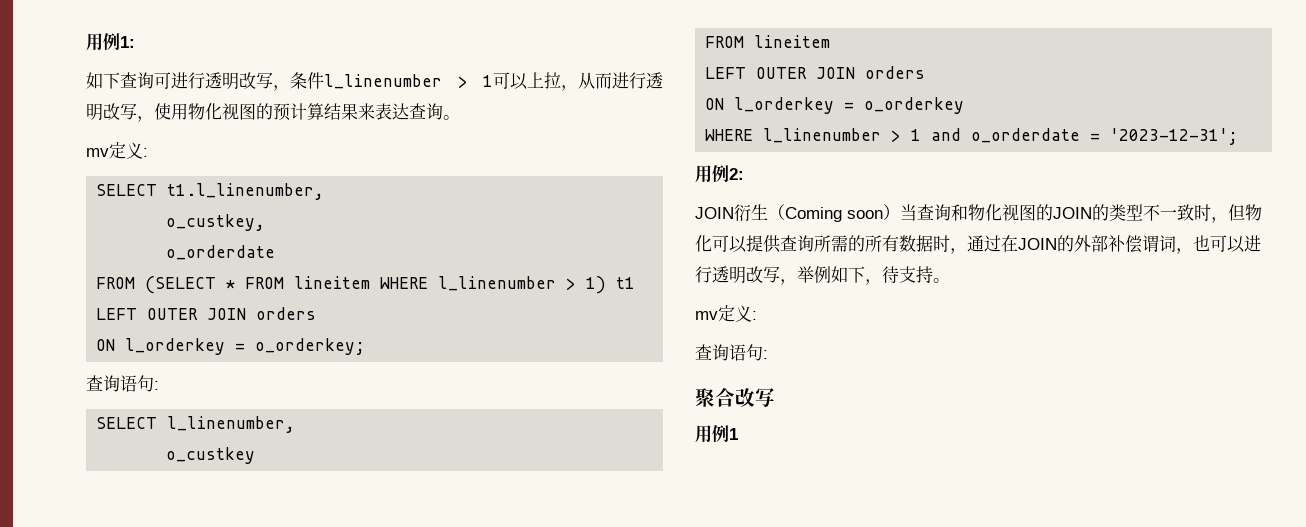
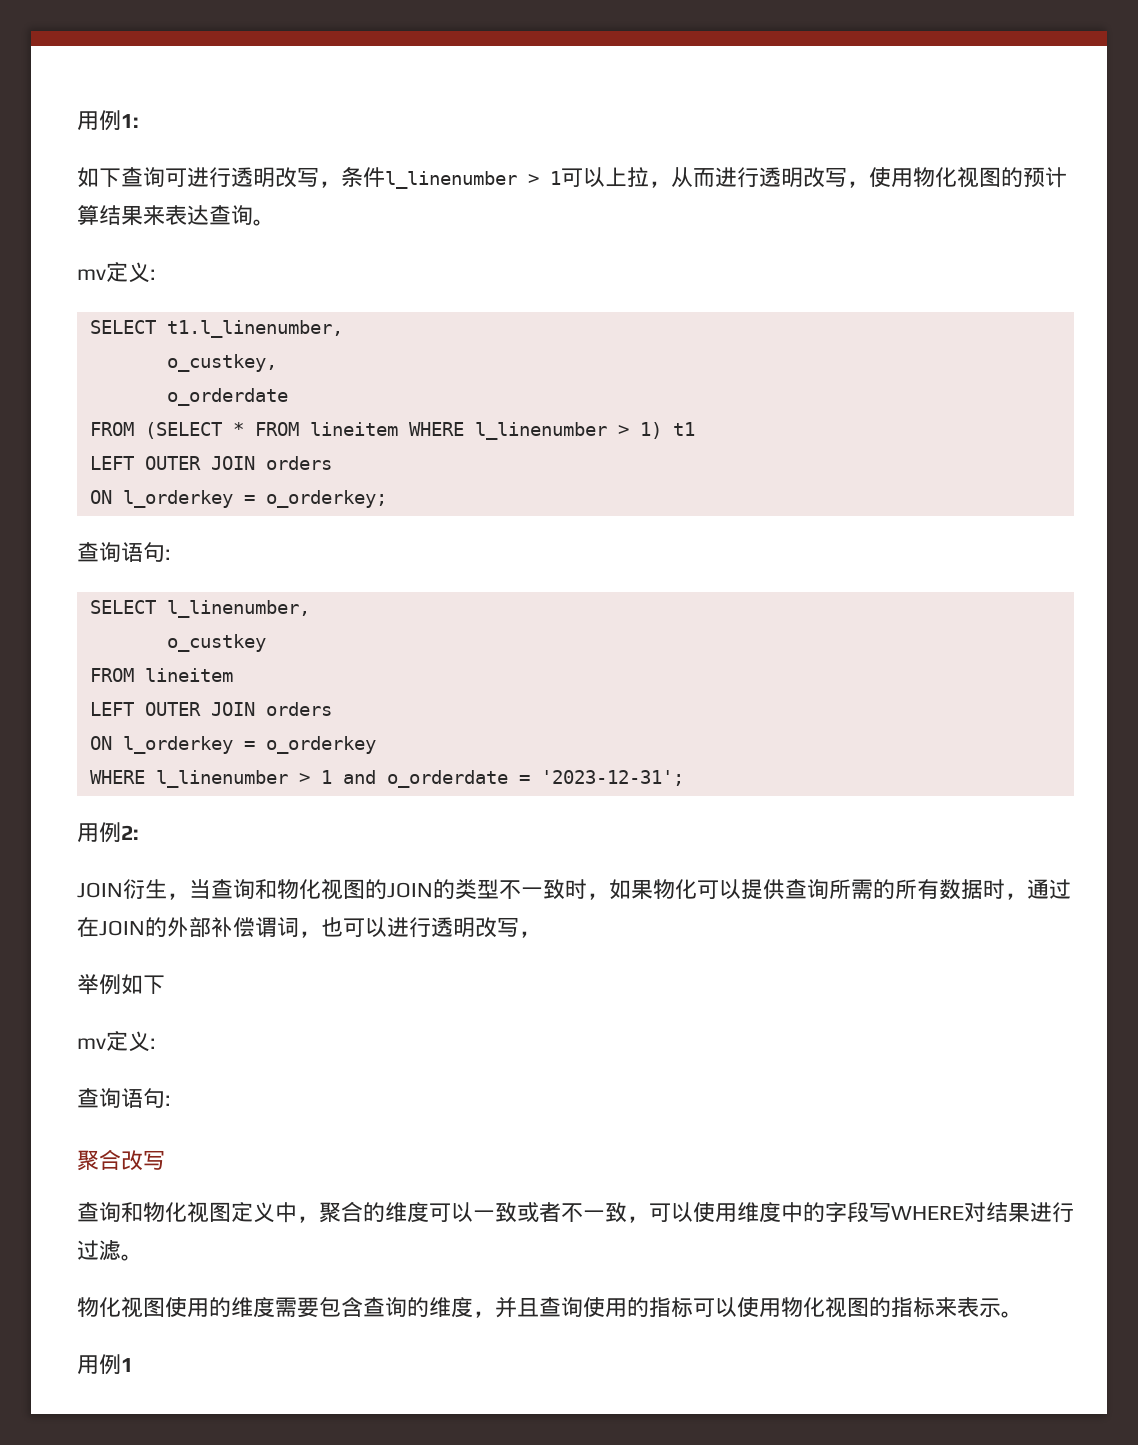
[768,204,900,222] （Coming soon） -> [167,893,189,900] ，
[1228,204,1245,221] 但 -> [609,879,653,900] 如果
(797, 282) none -> (541, 934) //
[865,266,950,285] ，待支持。 -> (165, 984) none
(775, 397) none -> [77,1201,1074,1223] [77,1240,143,1261] [77,1297,1023,1318] // 查询和物化视图定义中，聚合的维度可以一致或者不一致，可以使用维度中的字段写WHERE对结果进行过滤。 // 物化视图使用的维度需要包含查询的维度，并且查询使用的指标可以使用物化视图的指标来表示。

